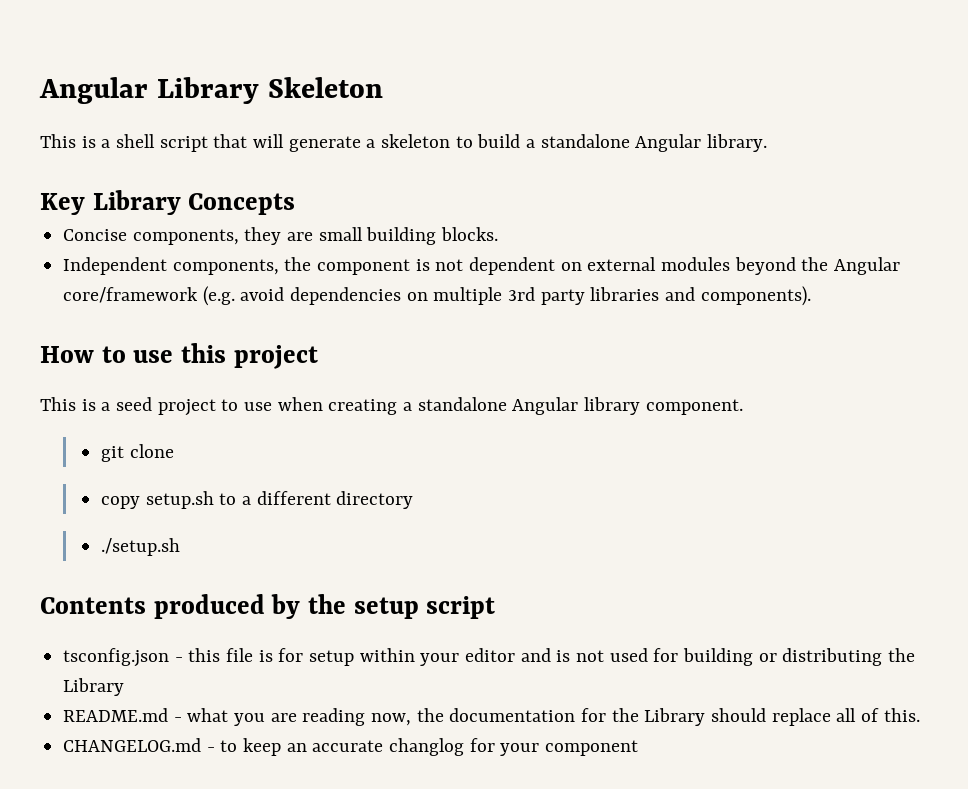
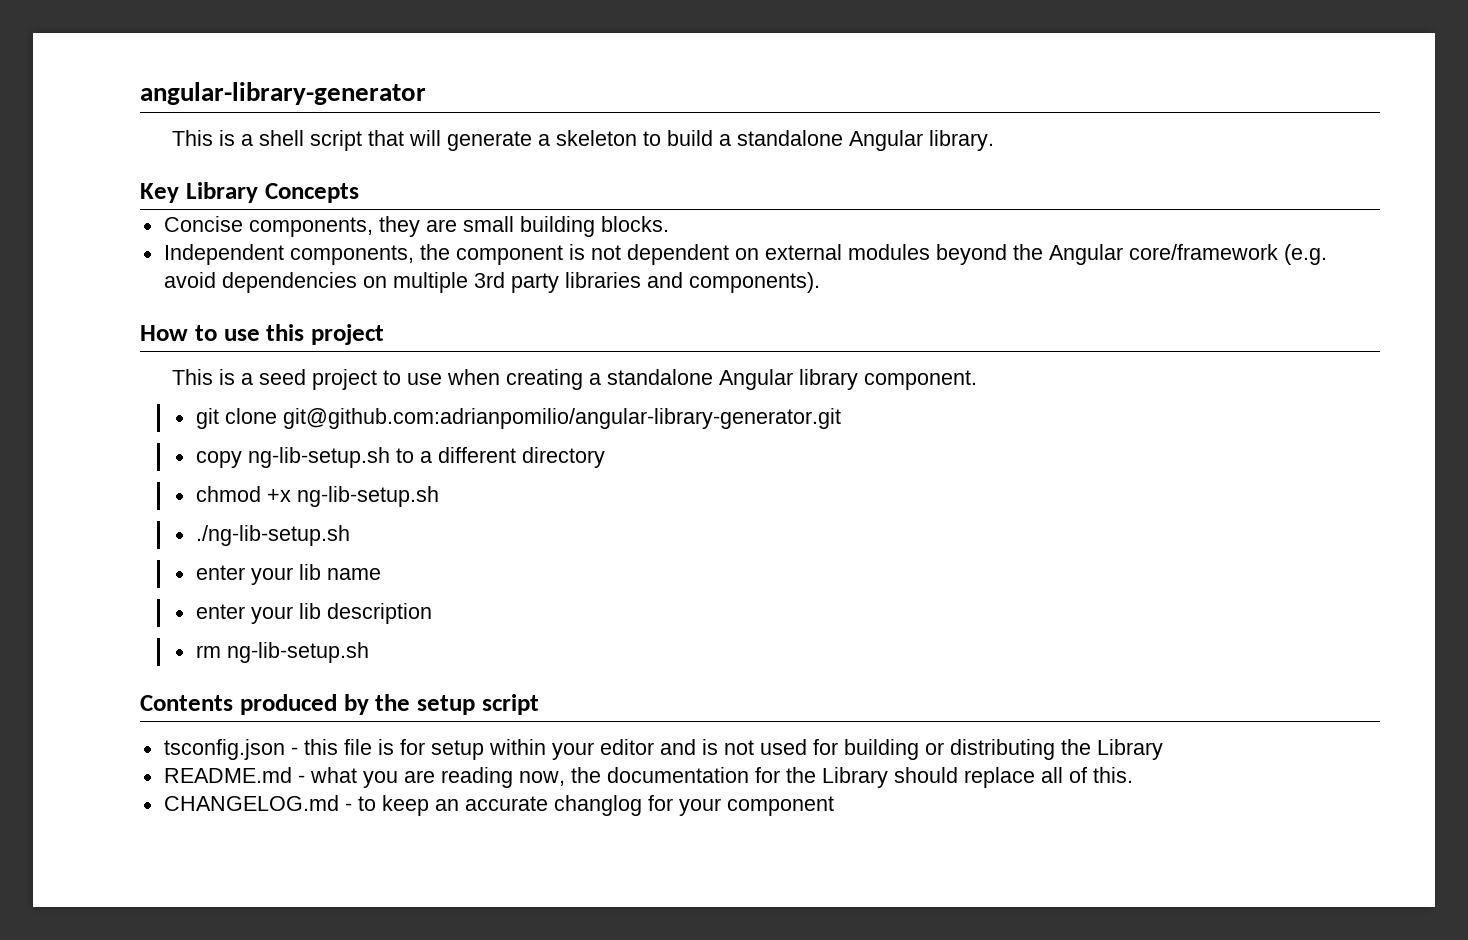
[39,77,383,104] Angular Library Skeleton -> [140,82,426,105] angular-library-generator
(174, 451) none -> [282,408,841,429] git@github.com:adrianpomilio/angular-library-generator.git
[145,491,214,509] setup.sh -> [247,447,390,468] ng-lib-setup.sh
[100,538,180,556] ./setup.sh -> [195,486,439,507] [195,525,350,546] [195,564,381,585] [195,603,432,624] [195,642,369,663] chmod +x ng-lib-setup.sh // ./ng-lib-setup.sh // enter your lib name // enter your lib description // rm ng-lib-setup.sh

